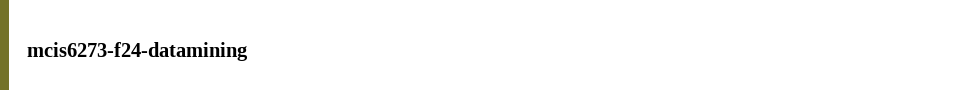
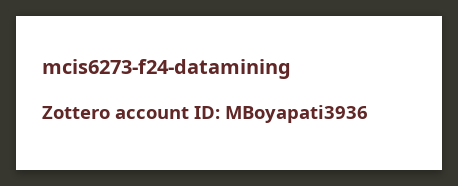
(248, 51) none -> [42,105,368,123] // Zottero account ID: MBoyapati3936

